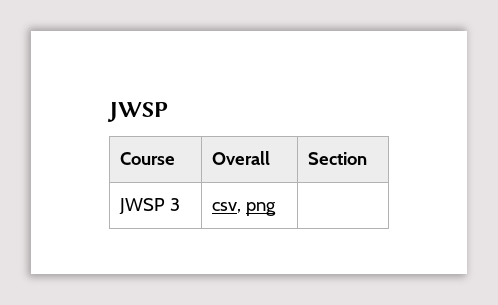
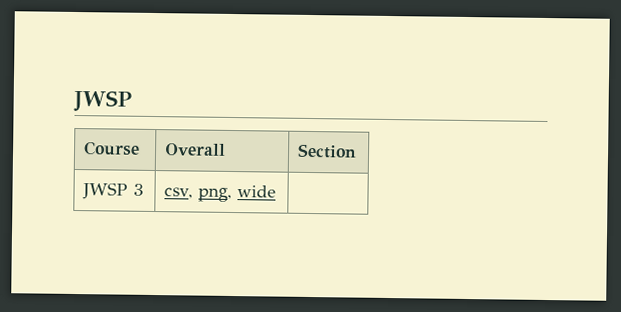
[245,202,276,216] png -> [198,185,277,203] png, wide

